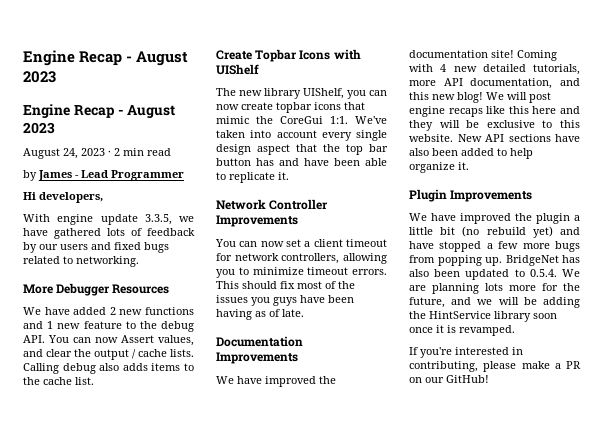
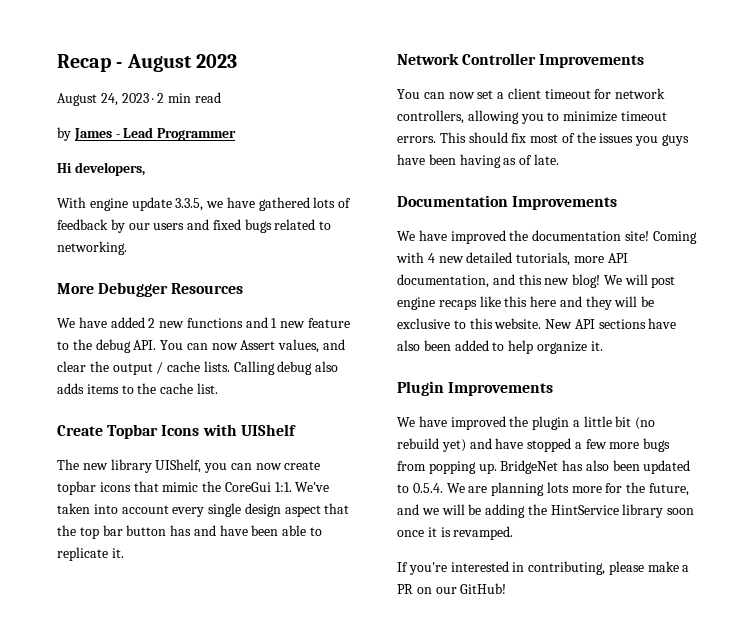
[23,50,189,66] [23,71,56,83] [23,104,70,118] Engine Recap - August 2023 // Engine -> (57, 63) none

